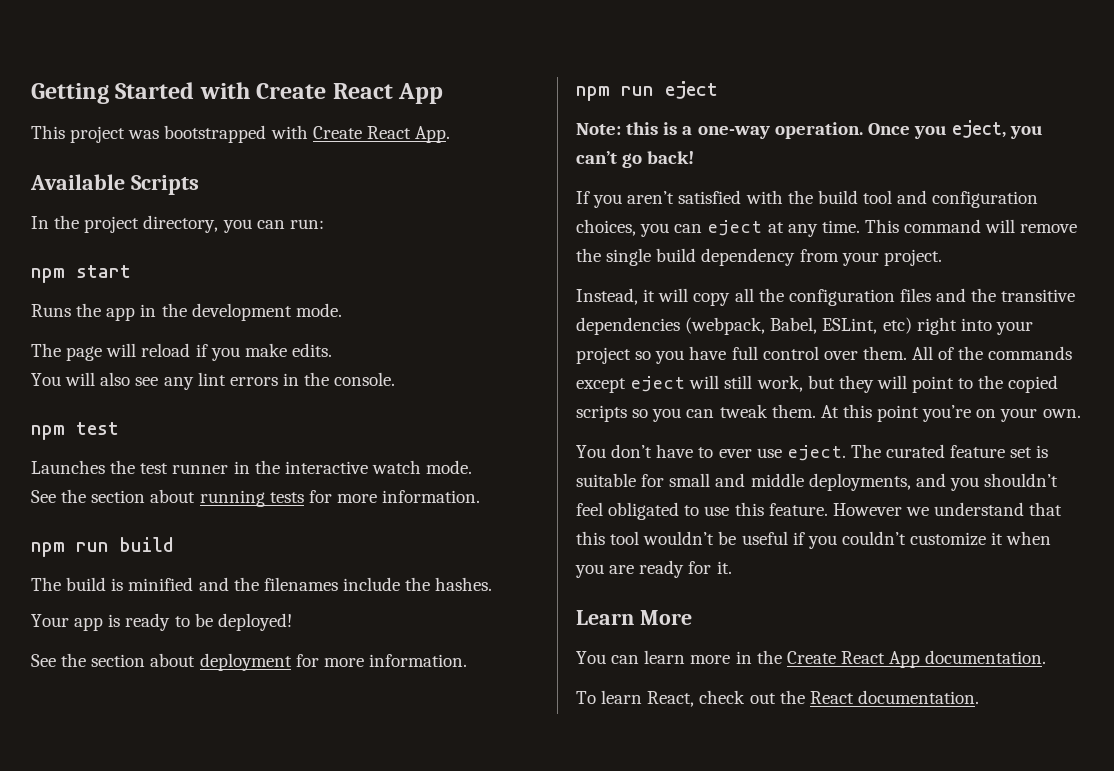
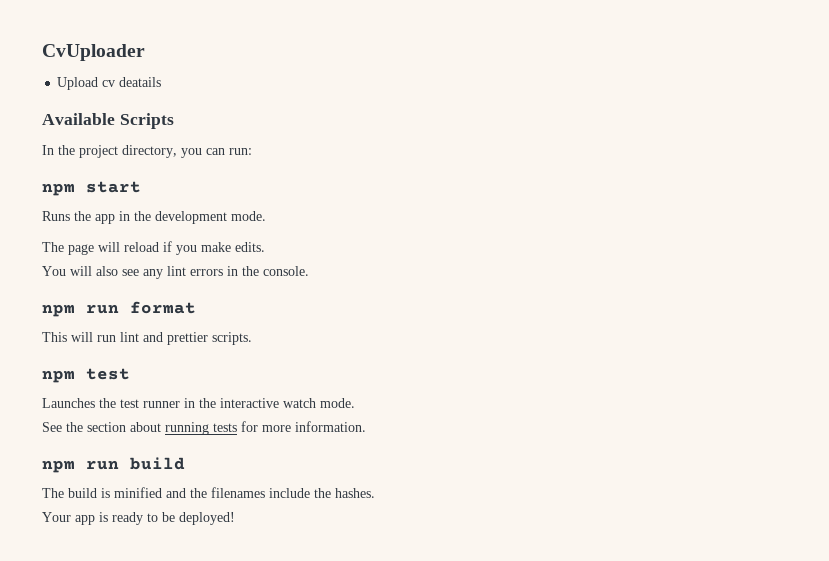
[31,82,444,104] [31,125,450,143] Getting Started with Create React App // This project was bootstrapped with Create React App. -> [42,44,145,61] [57,77,162,90] CvUploader // Upload cv deatails
(396, 379) none -> [42,301,196,317] [42,332,252,345] // npm run format // This will run lint and prettier scripts.
[31,653,467,671] [576,81,718,101] [576,120,1044,139] [576,151,695,168] [576,190,1039,208] [576,219,1078,237] [576,248,942,266] [576,288,1076,306] [576,317,1033,335] [576,346,1073,364] [576,375,1059,393] [576,404,1081,422] [576,444,1049,461] [576,473,1059,491] [576,502,1063,520] [576,531,1052,549] [575,560,732,578] [576,610,692,625] [576,650,1047,668] [576,690,979,707] // See the section about deployment for more information. // npm run eject // Note: this is a one-way operation. Once you eject, you can’t go back! // If you aren’t satisfied with the build tool and configuration choices, you can eject at any time. This command will remove the single build dependency from your project. // Instead, it will copy all the configuration files and the transitive dependencies (webpack, Babel, ESLint, etc) right into your project so you have full control over them. All of the commands except eject will still work, but they will point to the copied scripts so you can tweak them. At this point you’re on your own. // You don’t have to ever use eject. The curated feature set is suitable for small and middle deployments, and you shouldn’t feel obligated to use this feature. However we understand that this tool wouldn’t be useful if you couldn’t customize it when you are ready for it. // Learn More // You can learn more in the Create React App documentation. // To learn React, check out the React documentation. -> (235, 518) none

